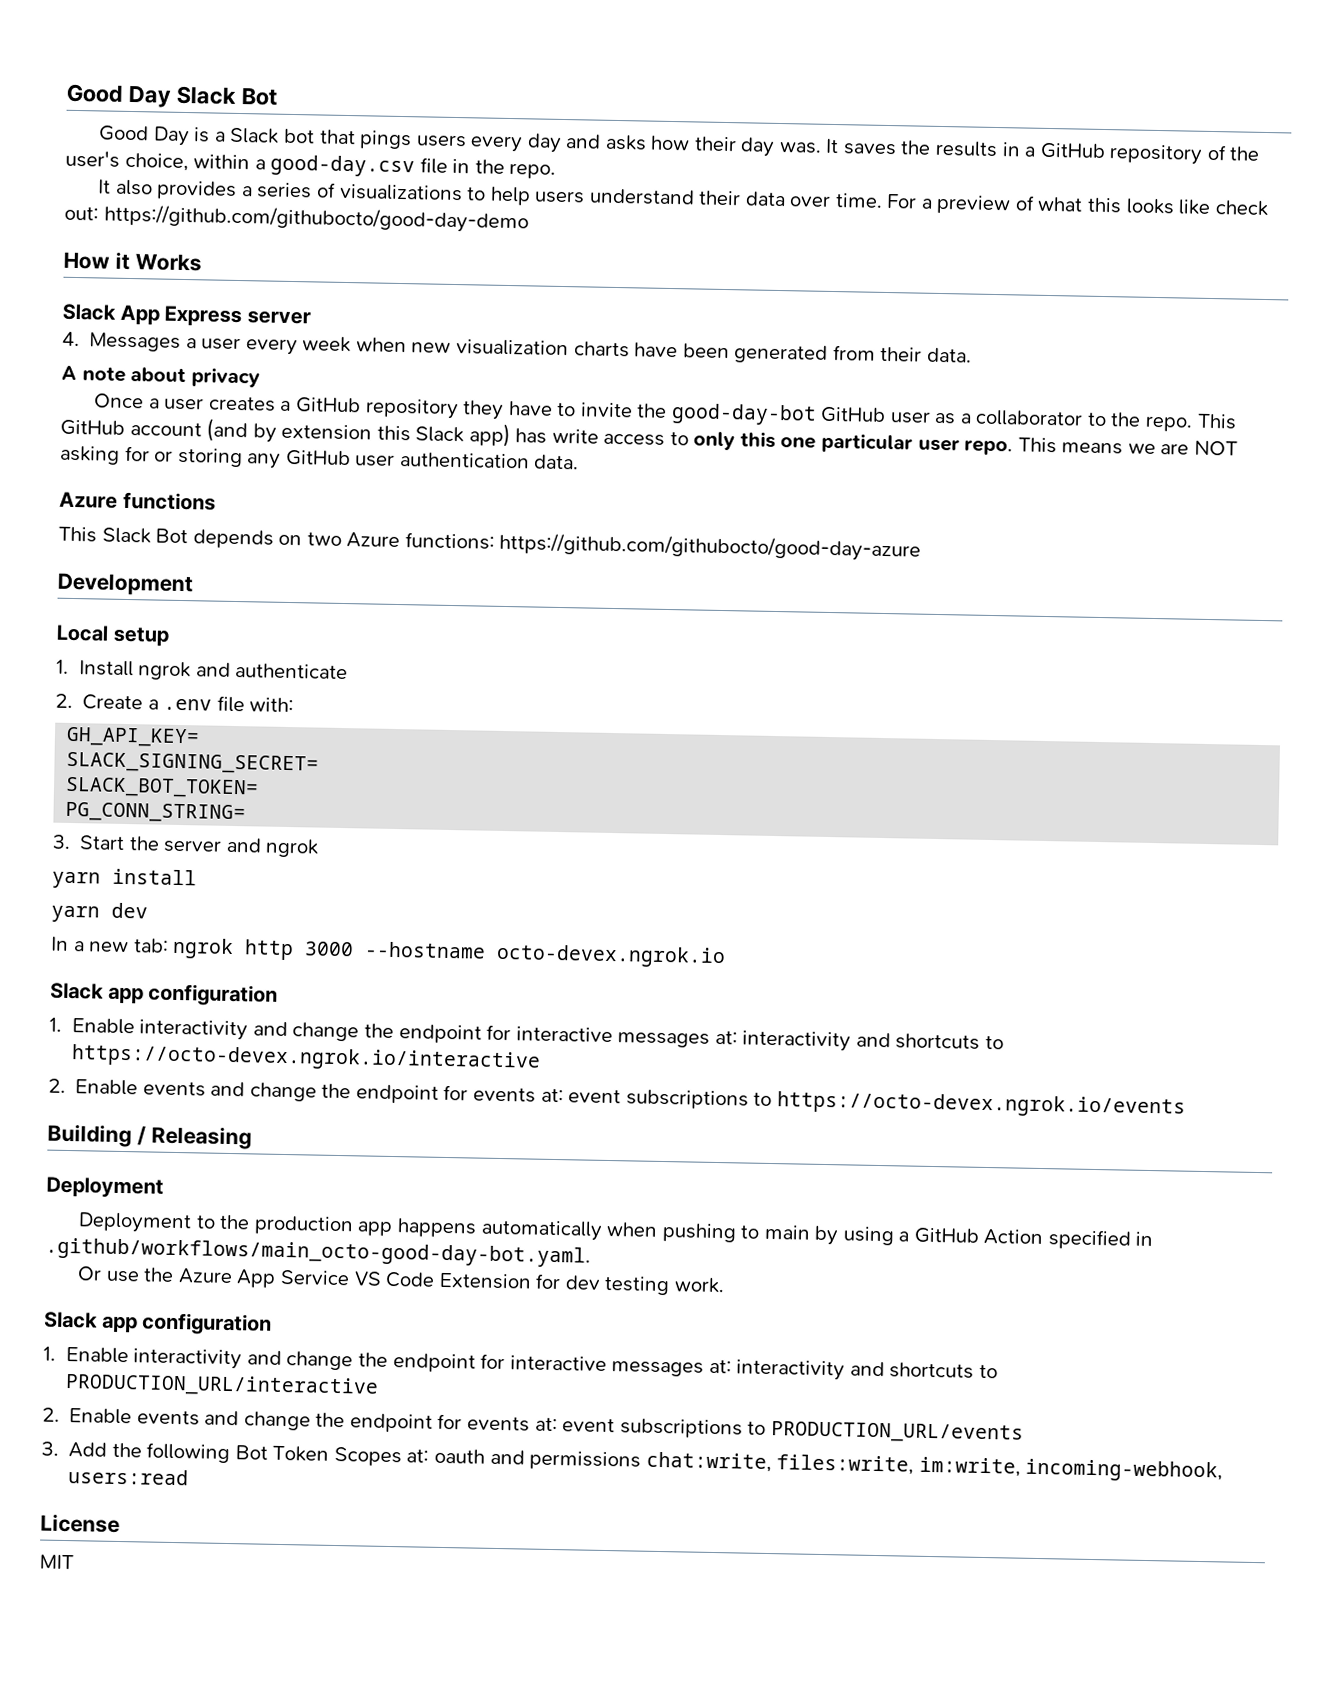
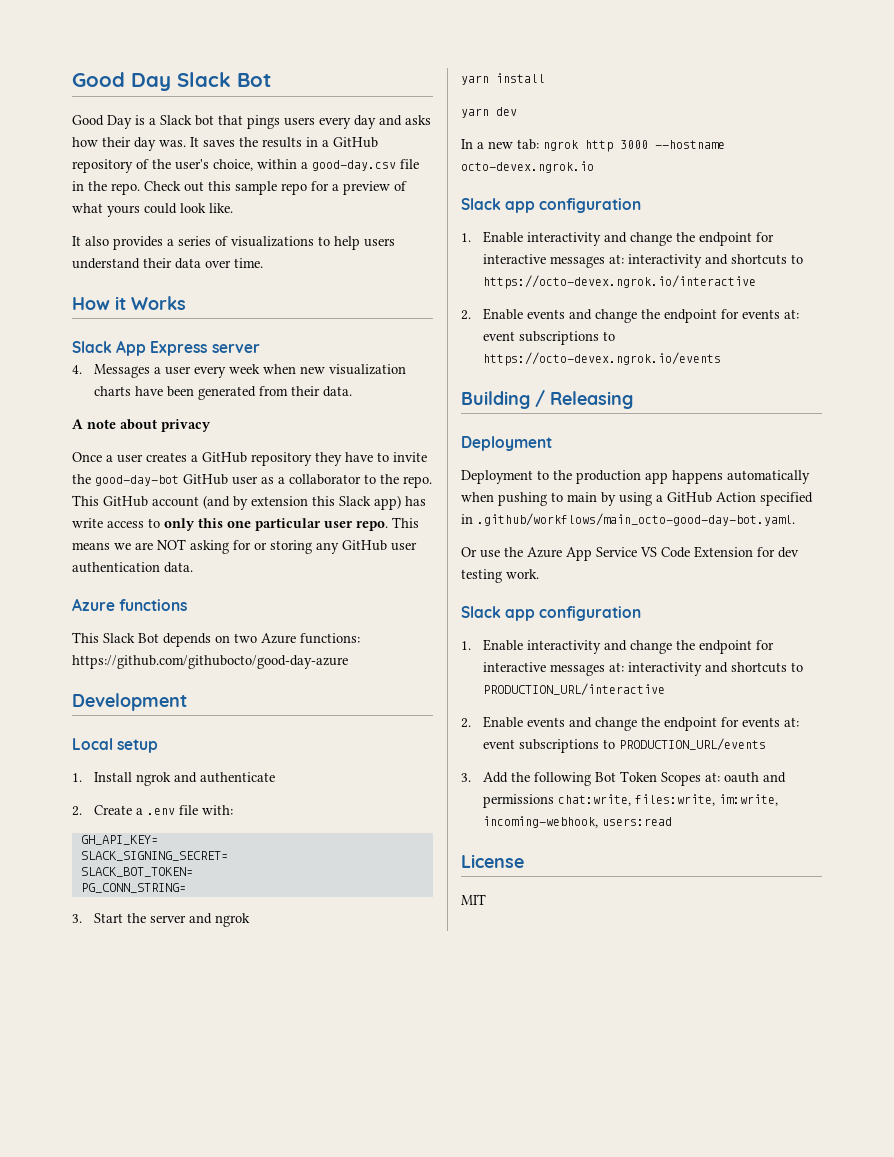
(557, 170) none -> [144,181,407,195] [72,203,233,217] Check out this sample repo for a preview of what yours could look like.
[886,193,1269,217] [64,204,529,234] For a preview of what this looks like check out: https://github.com/githubocto/good-day-demo -> (263, 263) none

